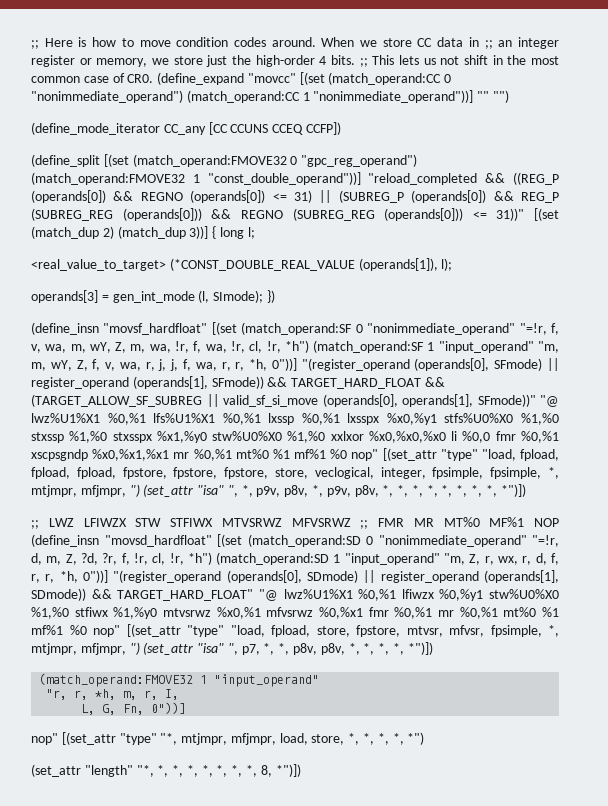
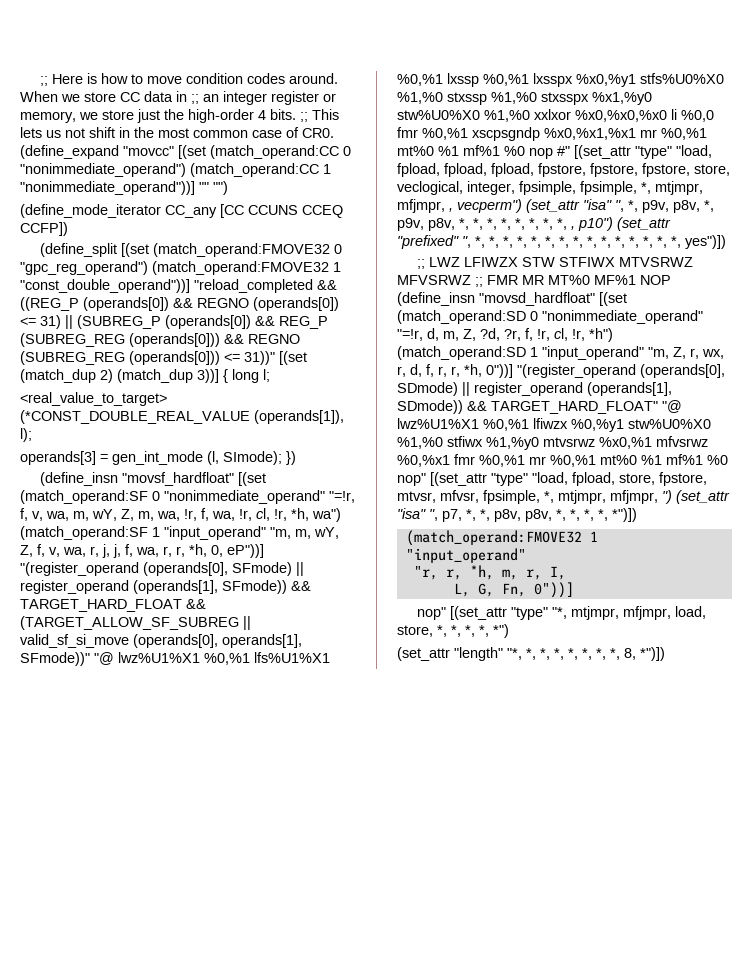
[284,340,309,353] *h") -> [291,508,341,522] *h, wa")
[271,358,297,371] 0"))] -> [211,544,264,558] 0, eP"))]
[351,449,379,461] nop" -> [529,146,570,159] nop #"
[129,484,140,497] ") -> [449,199,522,213] , vecperm")
[500,484,526,497] *")]) -> [571,217,671,231] [397,235,726,249] , p10") (set_attr "prefixed" ", *, *, *, *, *, *, *, *, *, *, *, *, *, *, *, yes")])

